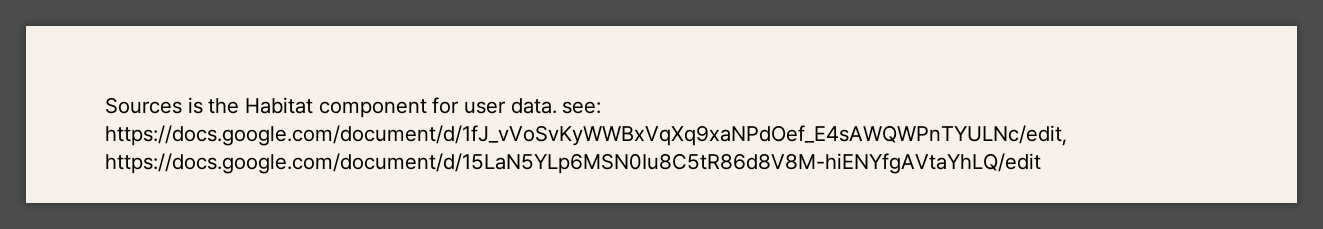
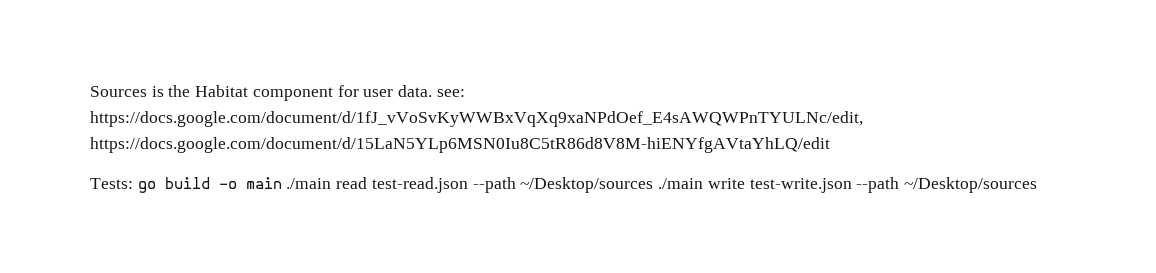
(1041, 163) none -> [90,177,1037,193] // Tests: go build -o main ./main read test-read.json --path ~/Desktop/sources ./main write test-write.json --path ~/Desktop/sources

